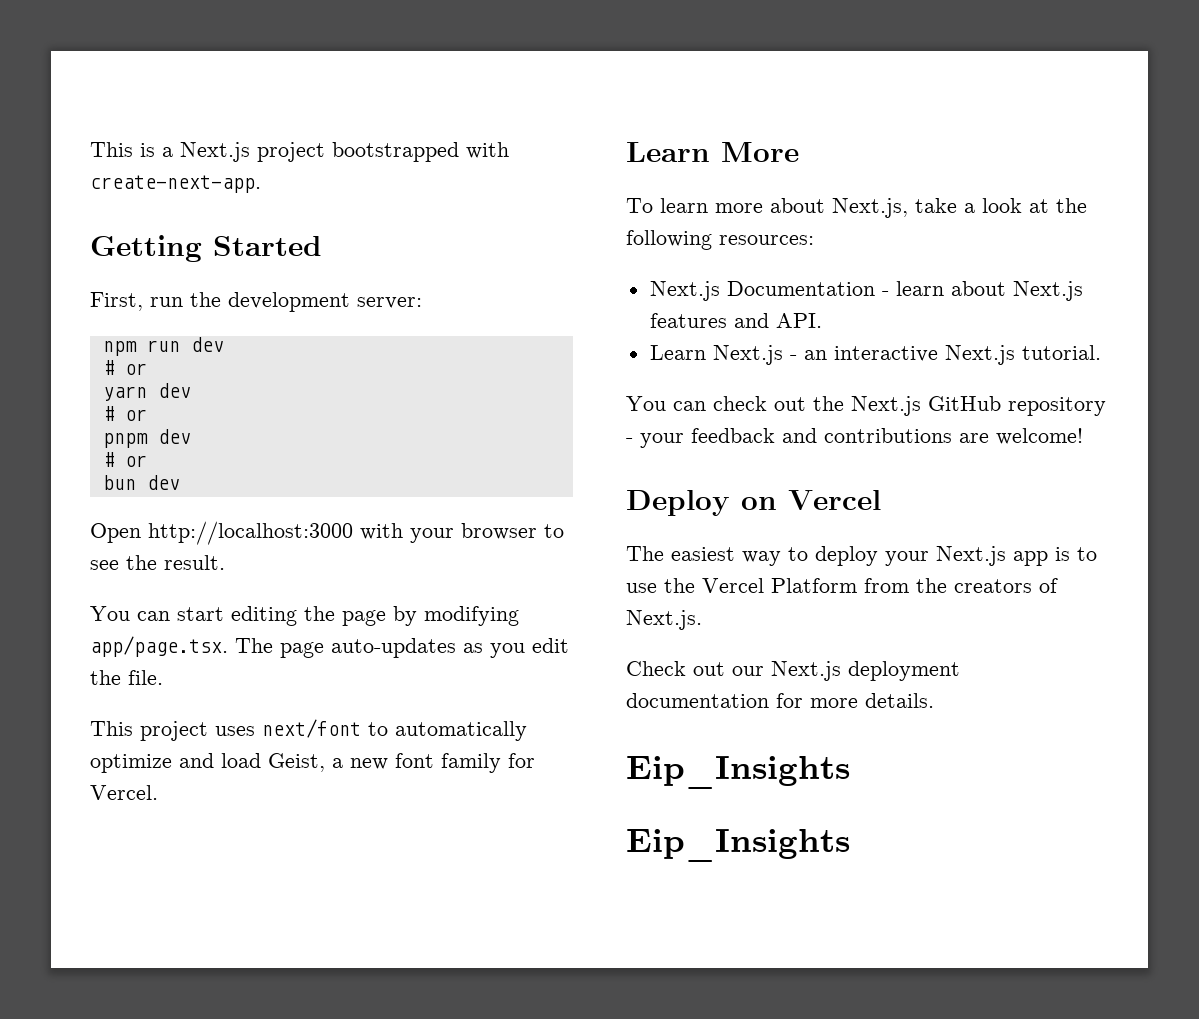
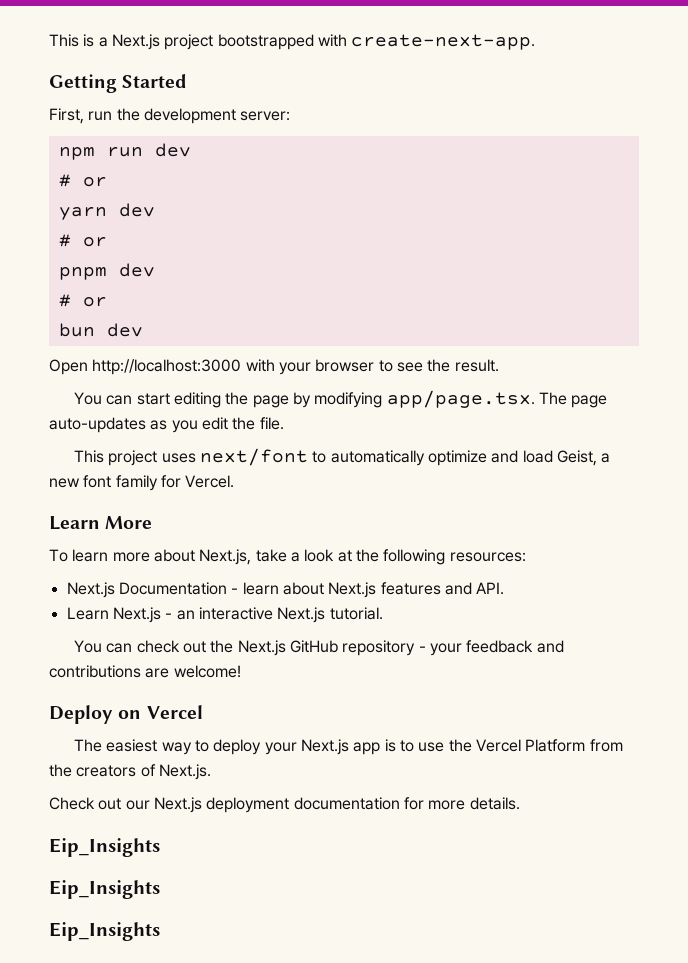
(850, 845) none -> [49,922,160,941] // Eip_Insights

